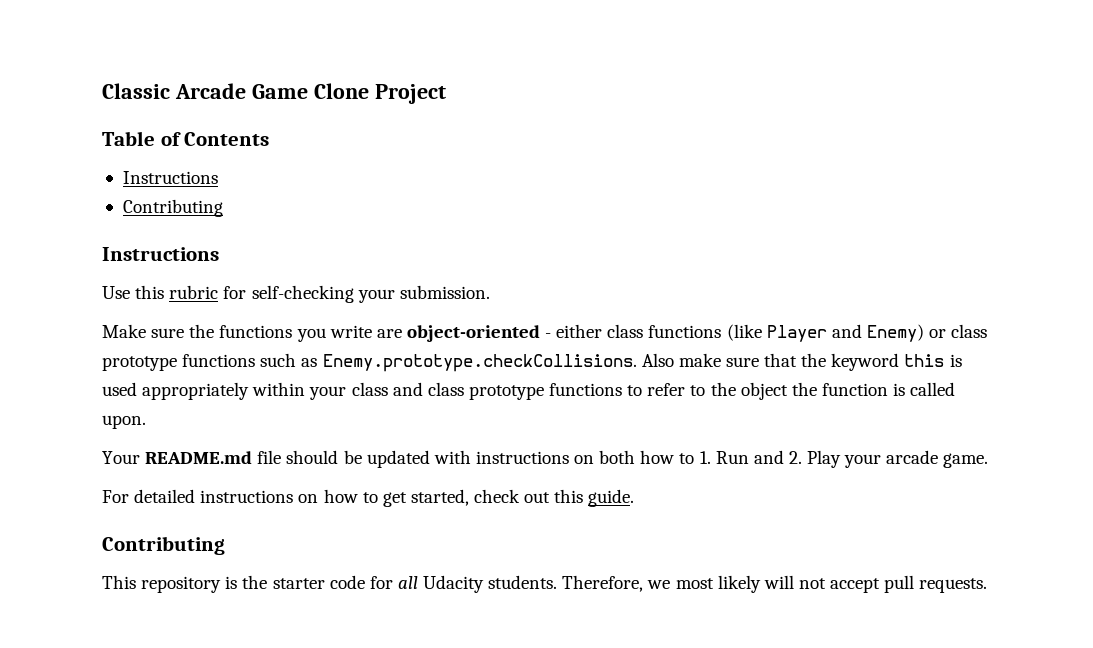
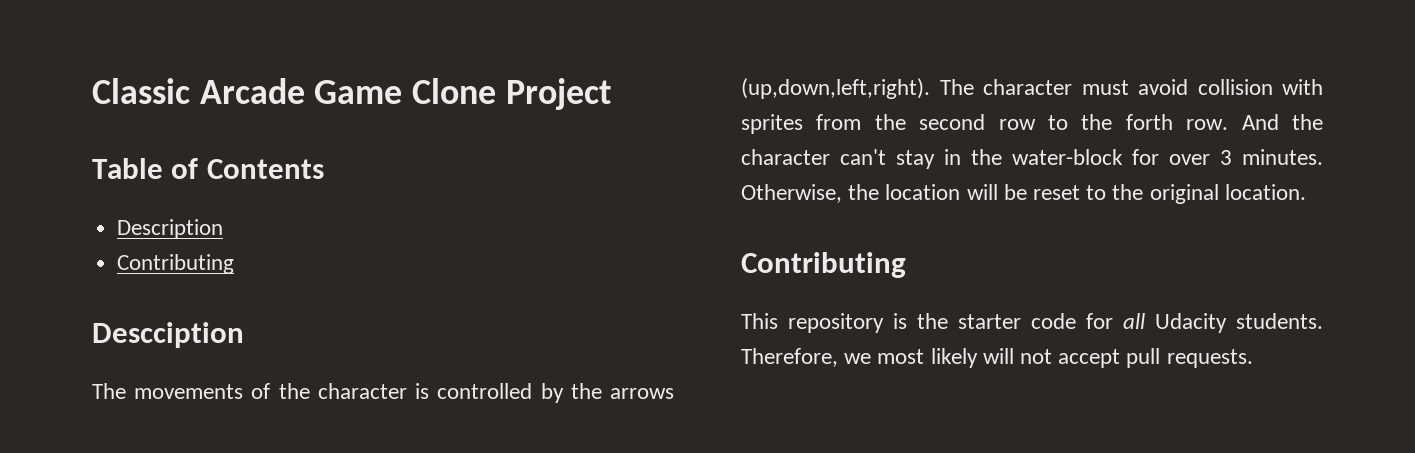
[122,171,218,184] [122,199,223,217] [102,247,219,261] [102,285,490,303] [102,324,988,342] [102,353,962,372] [102,382,956,400] [102,415,146,429] [102,450,989,468] [102,489,635,507] Instructions // Contributing // Instructions // Use this rubric for self-checking your submission. // Make sure the functions you write are object-oriented - either class functions (like Player and Enemy) or class prototype functions such as Enemy.prototype.checkCollisions. Also make sure that the keyword this is used appropriately within your class and class prototype functions to refer to the object the function is called upon. // Your README.md file should be updated with instructions on both how to 1. Run and 2. Play your arcade game. // For detailed instructions on how to get started, check out this guide. -> [117,219,224,239] [117,254,235,274] [92,322,244,348] [92,383,674,403] [741,78,1323,99] [741,114,1323,134] [741,149,1323,169] [741,184,1306,204] Description // Contributing // Descciption // The movements of the character is controlled by the arrows (up,down,left,right). The character must avoid collision with sprites from the second row to the forth row. And the character can't stay in the water-block for over 3 minutes. Otherwise, the location will be reset to the original location.

